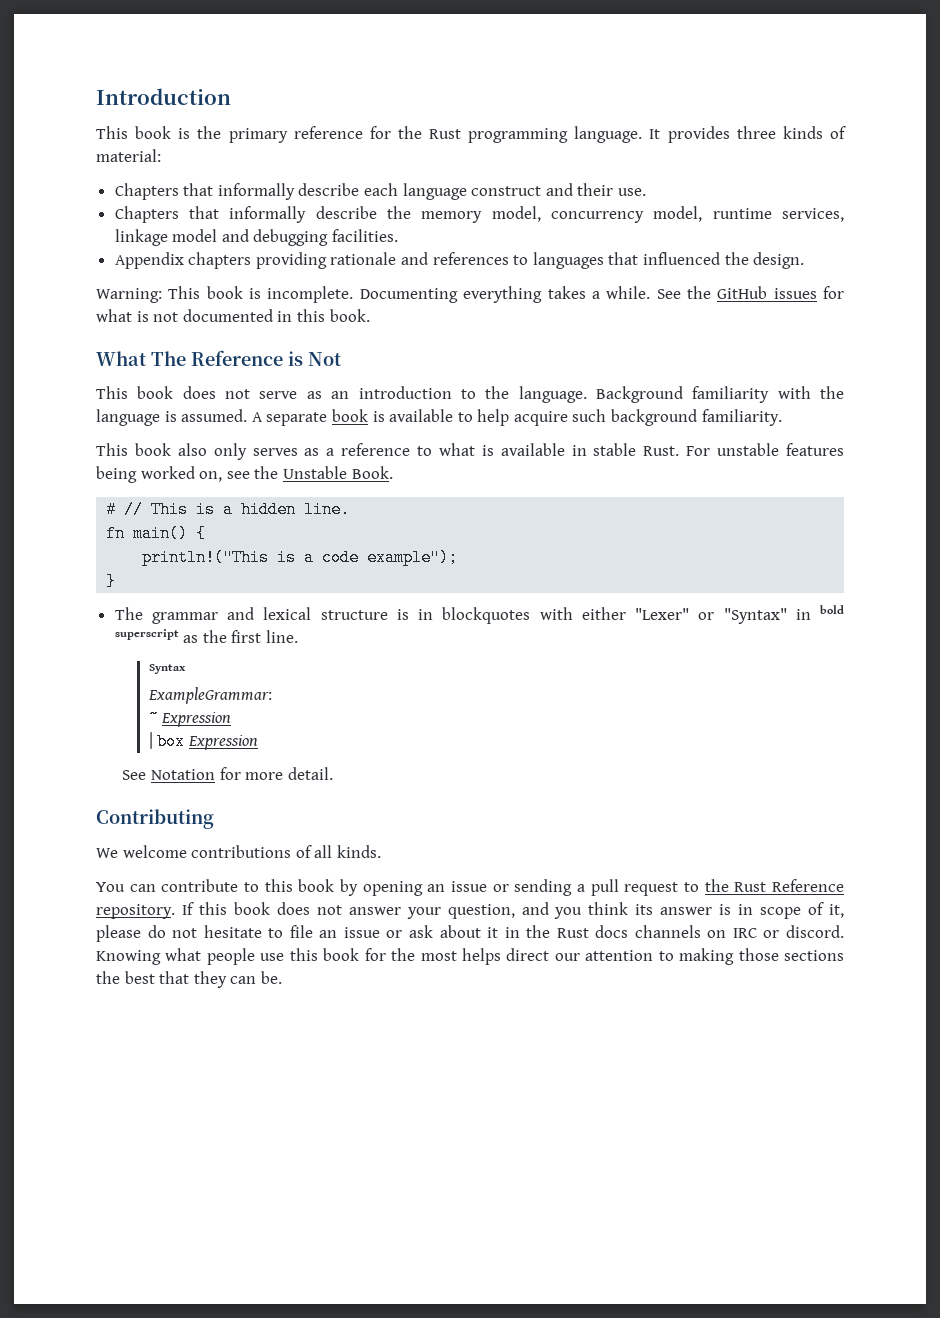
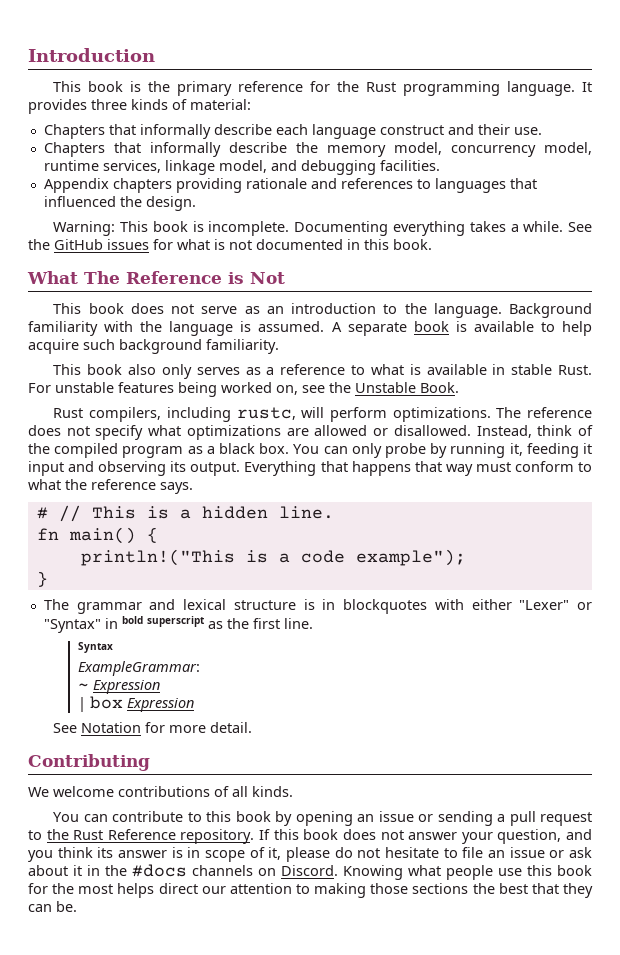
[172,229,218,242] model -> [218,160,267,173] model,
(393, 472) none -> [53,407,592,422] [28,425,594,440] [28,443,592,458] [28,461,592,476] [28,479,193,494] // Rust compilers, including rustc, will perform optimizations. The reference does not specify what optimizations are allowed or disallowed. Instead, think of the compiled program as a black box. You can only probe by running it, feeding it input and observing its output. Everything that happens that way must conform to what the reference says.
[556,925,844,938] Rust docs channels on IRC or discord. -> [132,864,338,877] #docs channels on Discord.

